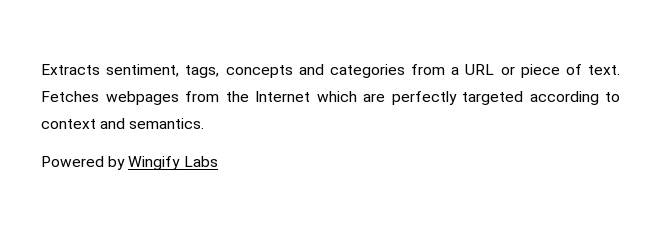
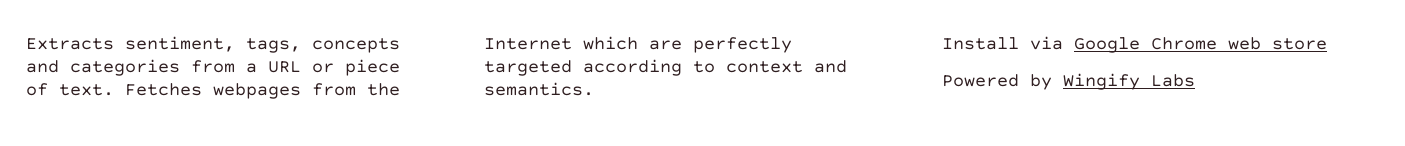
(205, 123) none -> [942,36,1327,53] // Install via Google Chrome web store

